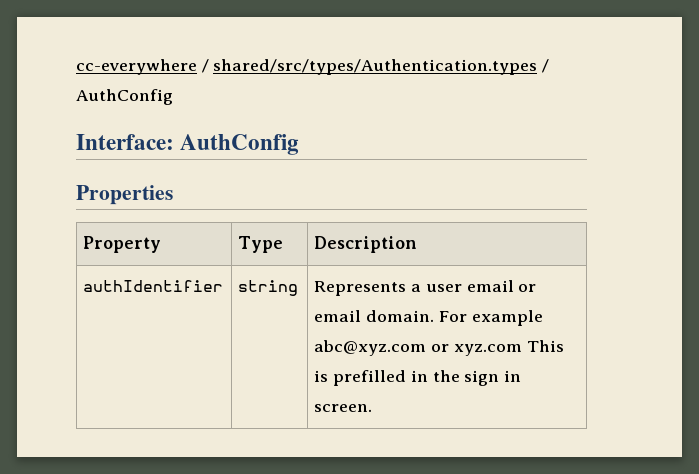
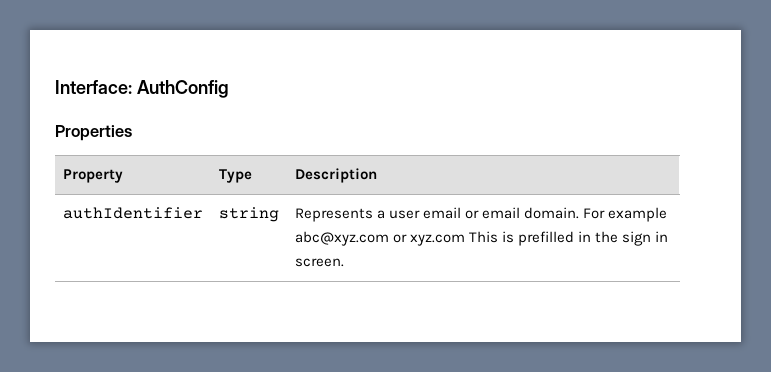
[76,59,550,75] [76,89,173,105] cc-everywhere / shared/src/types/Authentication.types / AuthConfig // -> (55, 87) none

